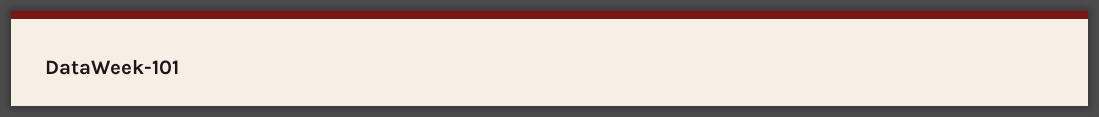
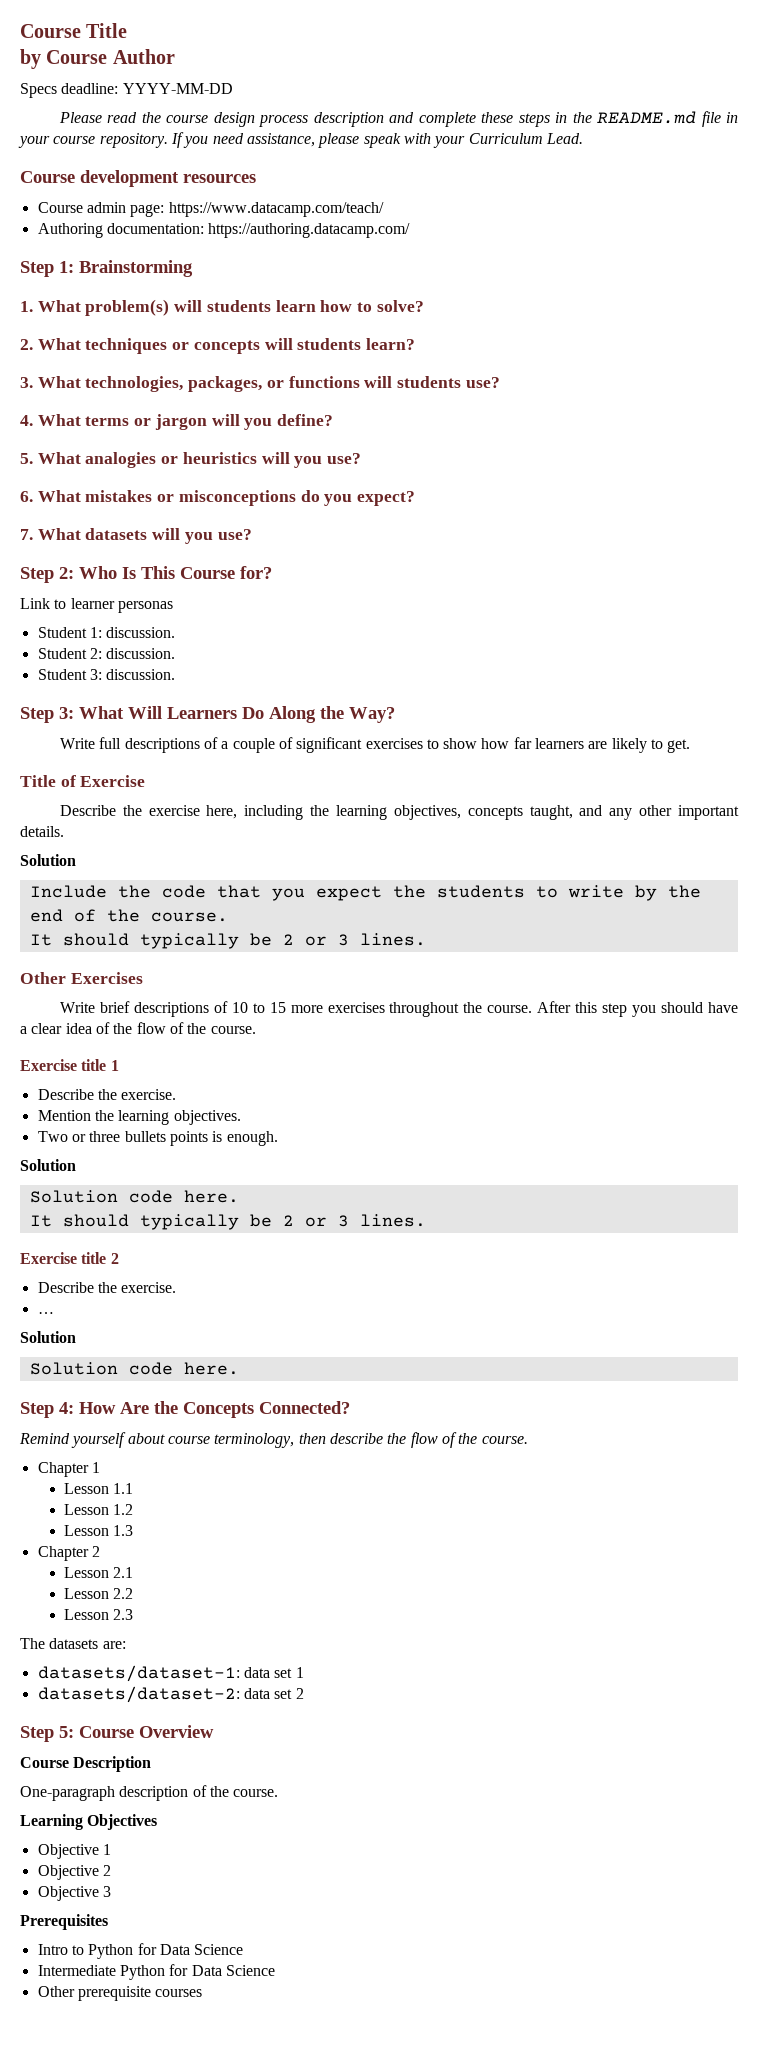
[45,59,179,75] DataWeek-101 -> [20,23,128,38] [20,49,175,69] [20,83,233,98] [58,111,738,127] [18,132,583,148] [20,170,256,187] [37,202,384,217] [37,223,411,238] [20,260,193,277] [20,299,424,316] [20,338,416,354] [20,376,500,392] [20,414,334,430] [20,452,362,468] [20,490,416,506] [20,528,252,544] [20,566,272,583] [20,598,173,613] [37,627,176,638] [37,648,176,659] [37,669,176,680] [20,706,395,723] [59,737,691,753] [20,775,146,787] [59,805,740,820] [20,826,64,837] [20,854,76,866] [29,885,701,901] [29,909,228,922] [29,933,426,949] [20,972,143,984] [59,1001,738,1017] [20,1022,256,1034] [20,1059,119,1071] [37,1089,177,1100] [37,1110,241,1125] [37,1131,278,1146] [20,1159,76,1171] [29,1190,239,1203] [29,1214,426,1230] [20,1252,119,1264] [37,1282,177,1293] [37,1312,54,1314] [20,1331,76,1343] [29,1362,239,1375] [20,1401,350,1418] [19,1432,528,1448] [37,1462,100,1477] [63,1483,134,1494] [63,1504,134,1515] [63,1525,134,1536] [37,1546,100,1561] [63,1567,134,1578] [63,1588,134,1599] [63,1609,134,1620] [20,1638,126,1649] [37,1665,304,1682] [37,1686,304,1703] [20,1725,214,1742] [20,1756,152,1772] [20,1785,279,1801] [20,1814,158,1830] [37,1844,111,1859] [37,1865,111,1880] [37,1886,111,1901] [20,1914,108,1930] [37,1943,244,1959] [37,1964,275,1980] [37,1986,203,2001] Course Title // by Course Author // Specs deadline: YYYY-MM-DD // Please read the course design process description and complete these steps in the README.md file in your course repository. If you need assistance, please speak with your Curriculum Lead. // Course development resources // Course admin page: https://www.datacamp.com/teach/ // Authoring documentation: https://authoring.datacamp.com/ // Step 1: Brainstorming // 1. What problem(s) will students learn how to solve? // 2. What techniques or concepts will students learn? // 3. What technologies, packages, or functions will students use? // 4. What terms or jargon will you define? // 5. What analogies or heuristics will you use? // 6. What mistakes or misconceptions do you expect? // 7. What datasets will you use? // Step 2: Who Is This Course for? // Link to learner personas // Student 1: discussion. // Student 2: discussion. // Student 3: discussion. // Step 3: What Will Learners Do Along the Way? // Write full descriptions of a couple of significant exercises to show how far learners are likely to get. // Title of Exercise // Describe the exercise here, including the learning objectives, concepts taught, and any other important details. // Solution // Include the code that you expect the students to write by the end of the course. // It should typically be 2 or 3 lines. // Other Exercises // Write brief descriptions of 10 to 15 more exercises throughout the course. After this step you should have a clear idea of the flow of the course. // Exercise title 1 // Describe the exercise. // Mention the learning objectives. // Two or three bullets points is enough. // Solution // Solution code here. // It should typically be 2 or 3 lines. // Exercise title 2 // Describe the exercise. // … // Solution // Solution code here. // Step 4: How Are the Concepts Connected? // Remind yourself about course terminology, then describe the flow of the course. // Chapter 1 // Lesson 1.1 // Lesson 1.2 // Lesson 1.3 // Chapter 2 // Lesson 2.1 // Lesson 2.2 // Lesson 2.3 // The datasets are: // datasets/dataset-1: data set 1 // datasets/dataset-2: data set 2 // Step 5: Course Overview // Course Description // One-paragraph description of the course. // Learning Objectives // Objective 1 // Objective 2 // Objective 3 // Prerequisites // Intro to Python for Data Science // Intermediate Python for Data Science // Other prerequisite courses

